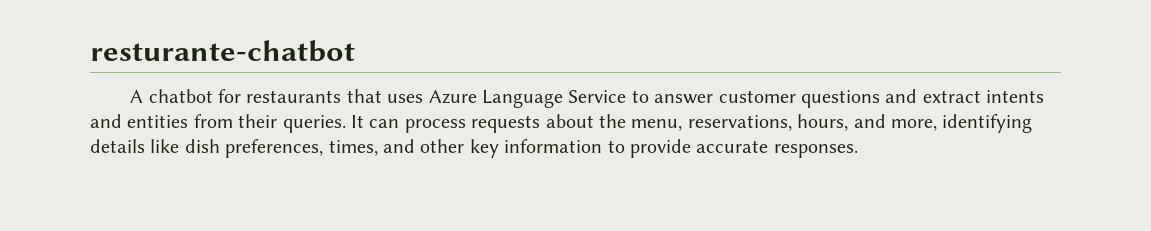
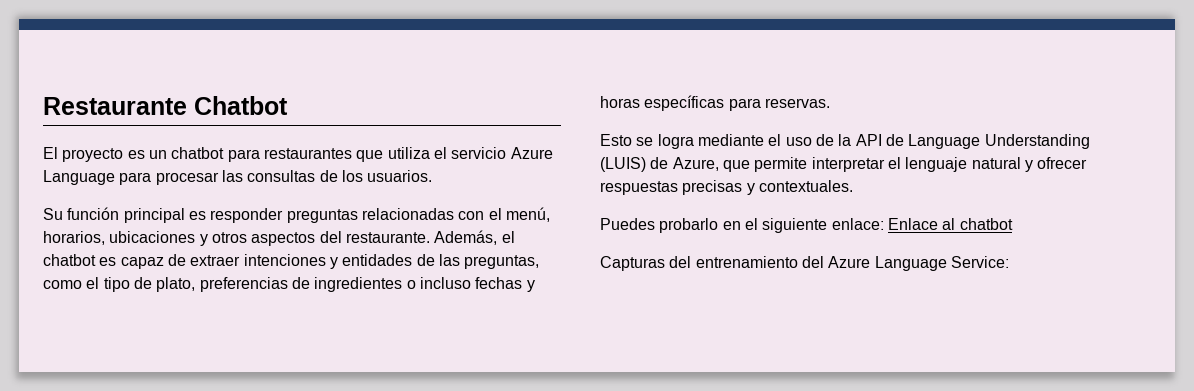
[90,40,355,62] [130,89,1045,108] [90,114,1033,133] [90,139,858,158] resturante-chatbot // A chatbot for restaurants that uses Azure Language Service to answer customer questions and extract intents and entities from their queries. It can process requests about the menu, reservations, hours, and more, identifying details like dish preferences, times, and other key information to provide accurate responses. -> [43,96,288,115] [43,147,553,162] [43,170,433,185] [43,207,550,223] [43,230,515,246] [43,254,540,269] [43,277,535,292] [600,95,830,111] [600,134,1090,149] [600,157,1088,172] [600,180,853,195] [600,218,1013,233] [600,256,1009,271] Restaurante Chatbot // El proyecto es un chatbot para restaurantes que utiliza el servicio Azure Language para procesar las consultas de los usuarios. // Su función principal es responder preguntas relacionadas con el menú, horarios, ubicaciones y otros aspectos del restaurante. Además, el chatbot es capaz de extraer intenciones y entidades de las preguntas, como el tipo de plato, preferencias de ingredientes o incluso fechas y horas específicas para reservas. // Esto se logra mediante el uso de la API de Language Understanding (LUIS) de Azure, que permite interpretar el lenguaje natural y ofrecer respuestas precisas y contextuales. // Puedes probarlo en el siguiente enlace: Enlace al chatbot // Capturas del entrenamiento del Azure Language Service:

